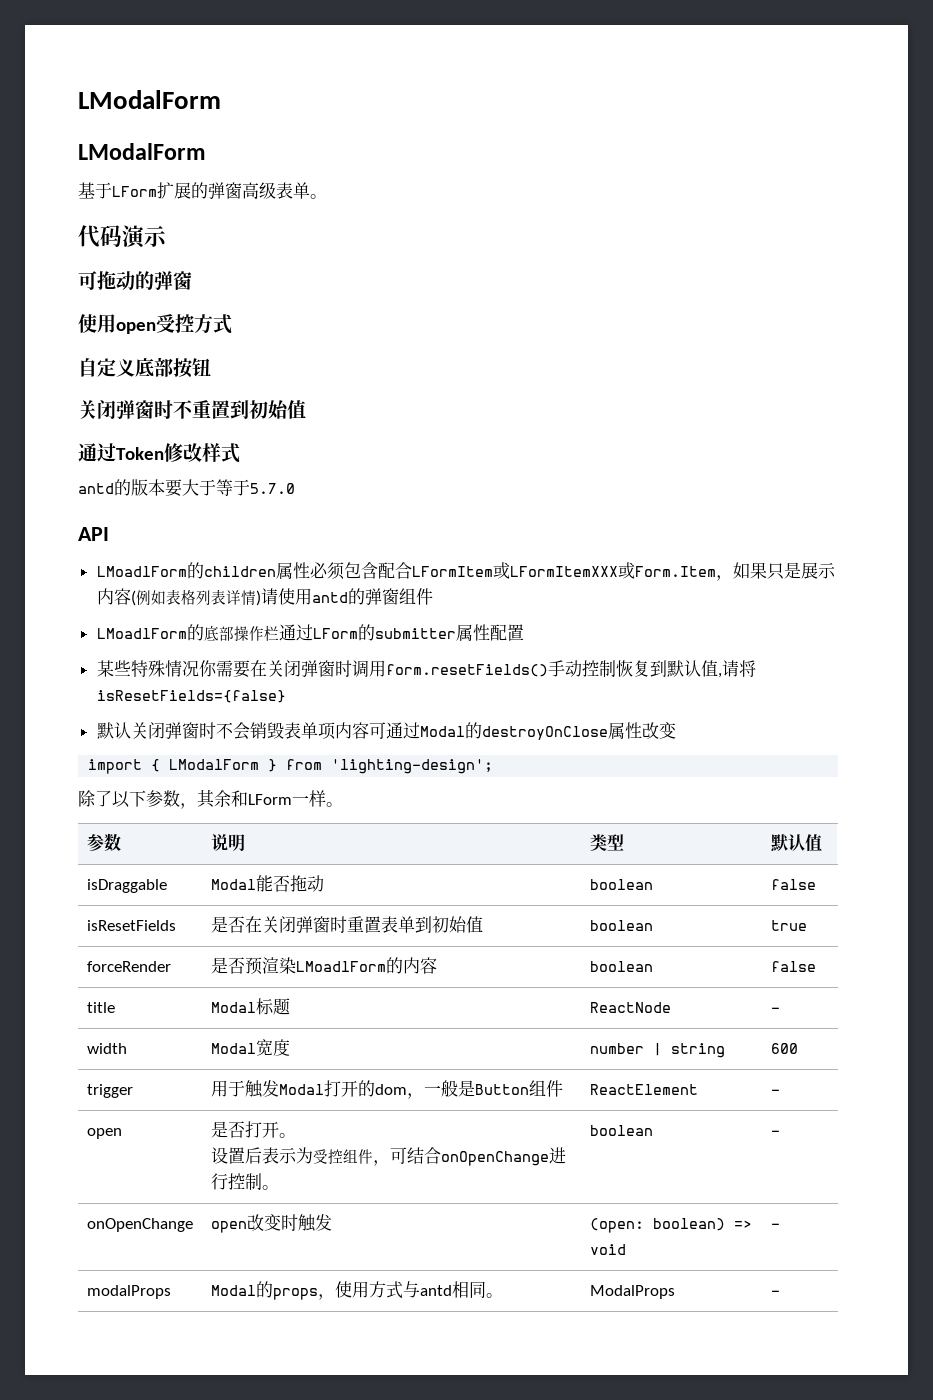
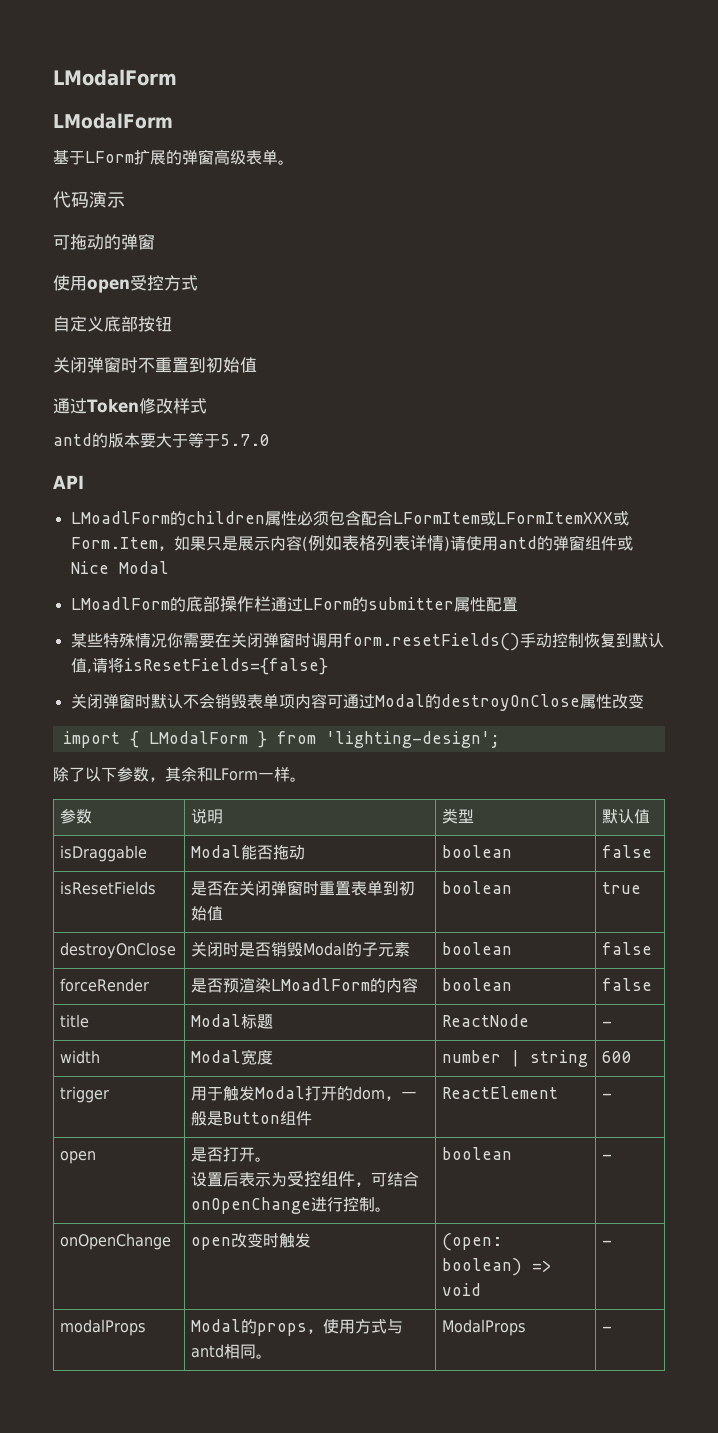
(433, 596) none -> [616,536,633,551] [70,561,169,574] 或Nice Modal
[96,722,216,739] 默认关闭弹窗时 -> [70,693,183,709] 关闭弹窗时默认
(807, 925) none -> [60,942,177,959] [191,941,411,957] [442,942,513,955] [602,942,653,955] // destroyOnClose | 关闭时是否销毁Modal的子元素 | boolean | false

